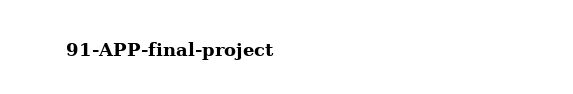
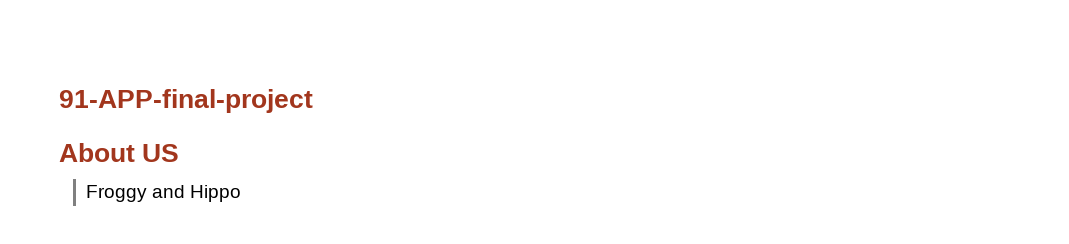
(274, 51) none -> [59,143,180,162] [86,185,242,202] // About US // Froggy and Hippo

